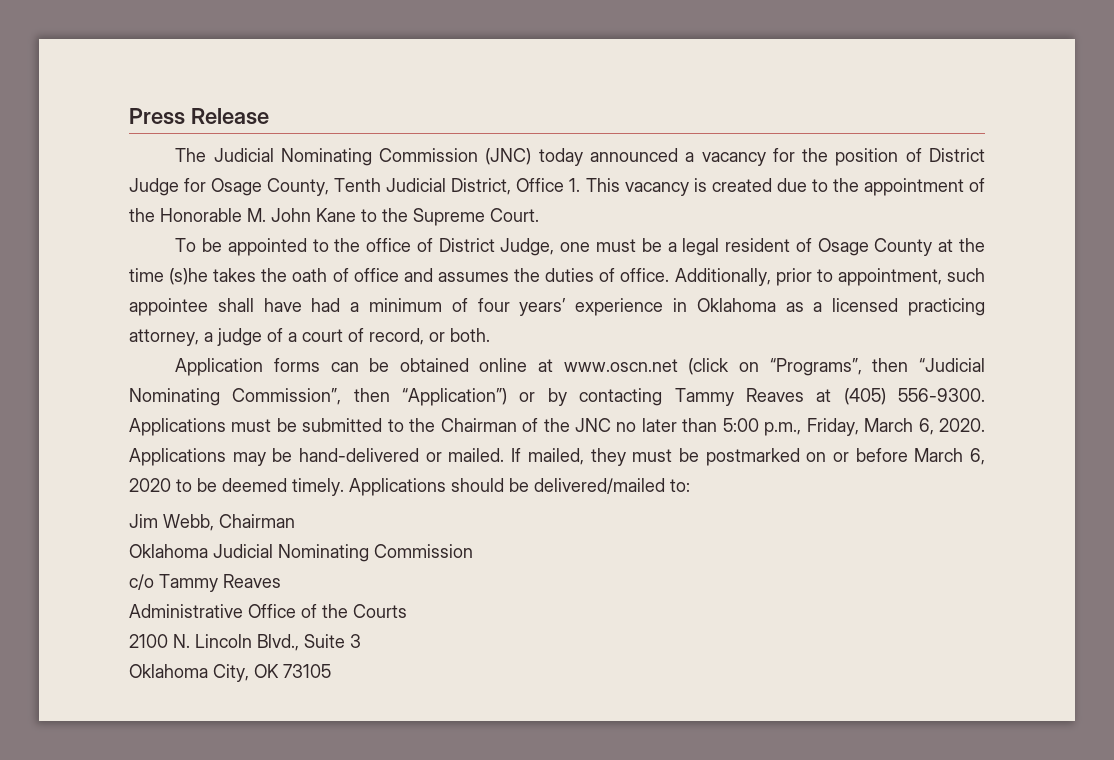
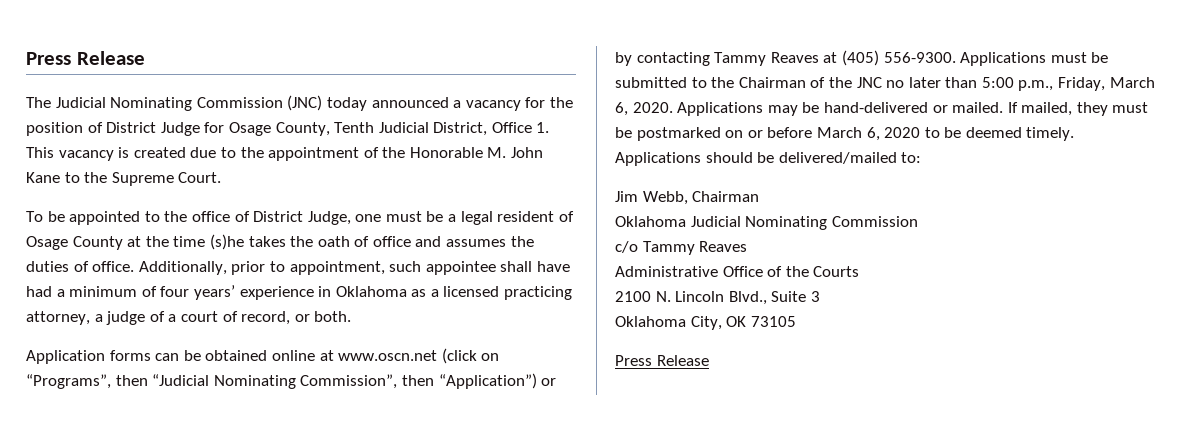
(331, 671) none -> [615,355,709,366] // Press Release

